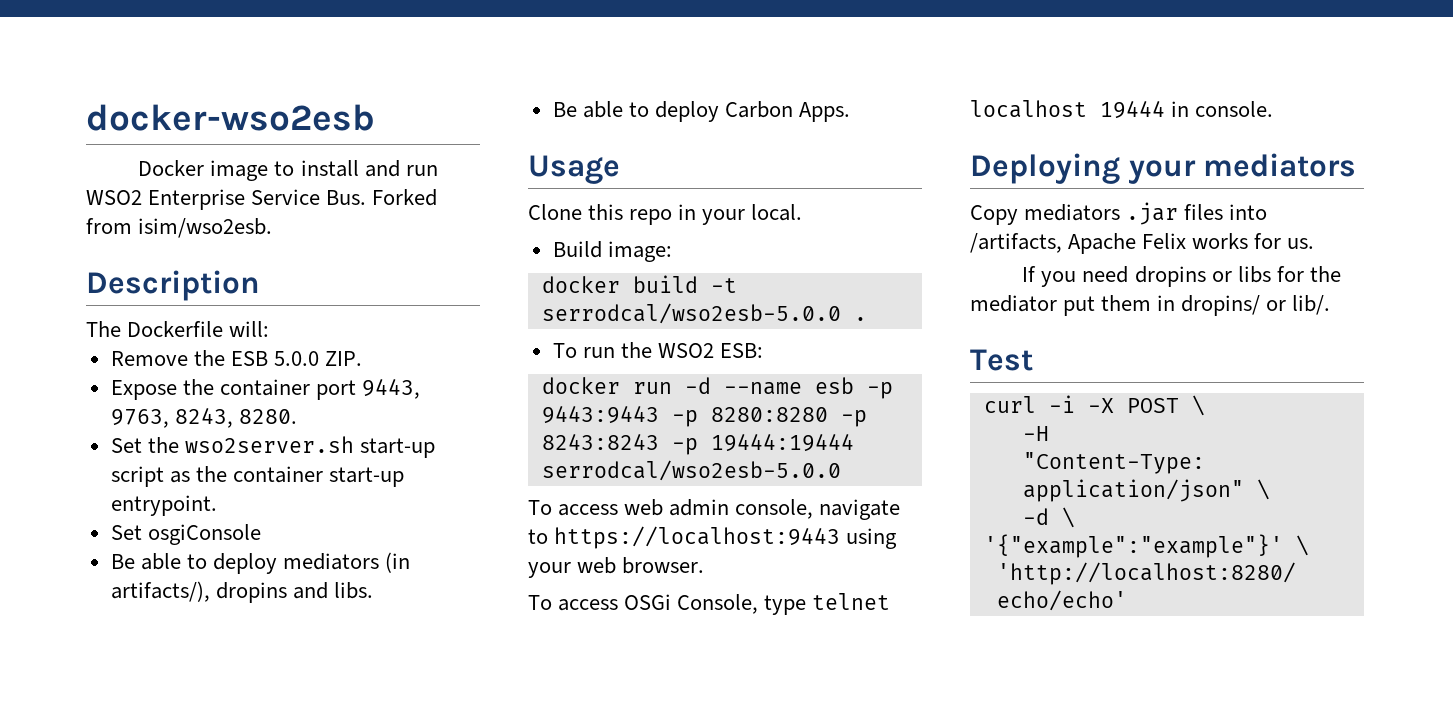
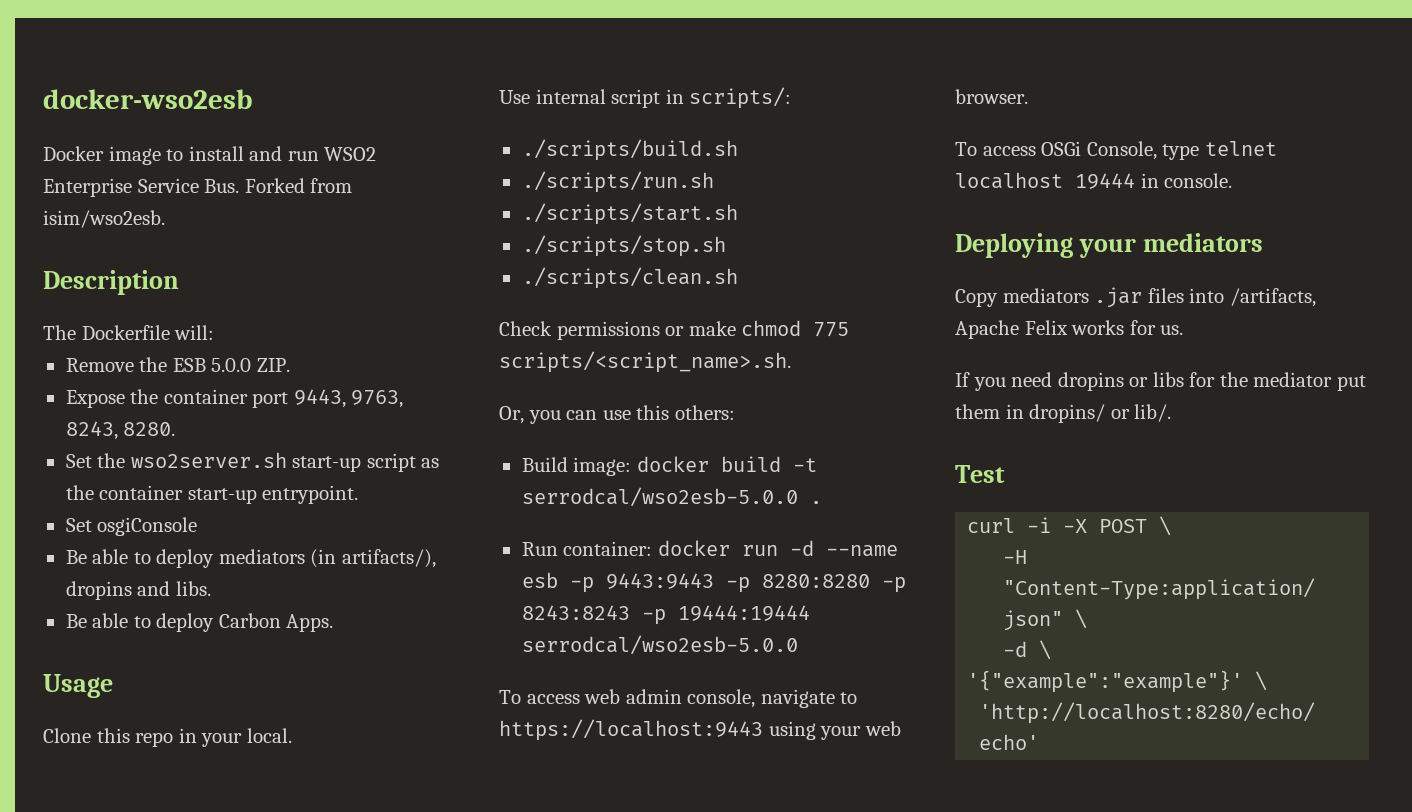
(803, 212) none -> [499,87,792,109] [521,139,738,161] [521,171,714,193] [521,203,738,225] [521,235,726,257] [521,267,738,289] [499,320,850,340] [499,351,791,373] [499,405,735,424] // Use internal script in scripts/: // ./scripts/build.sh // ./scripts/run.sh // ./scripts/start.sh // ./scripts/stop.sh // ./scripts/clean.sh // Check permissions or make chmod 775 scripts/<script_name>.sh. // Or, you can use this others:
(672, 251) // -> (632, 466) none
[552,342,764,358] To run the WSO2 ESB: // -> [521,541,653,556] Run container:

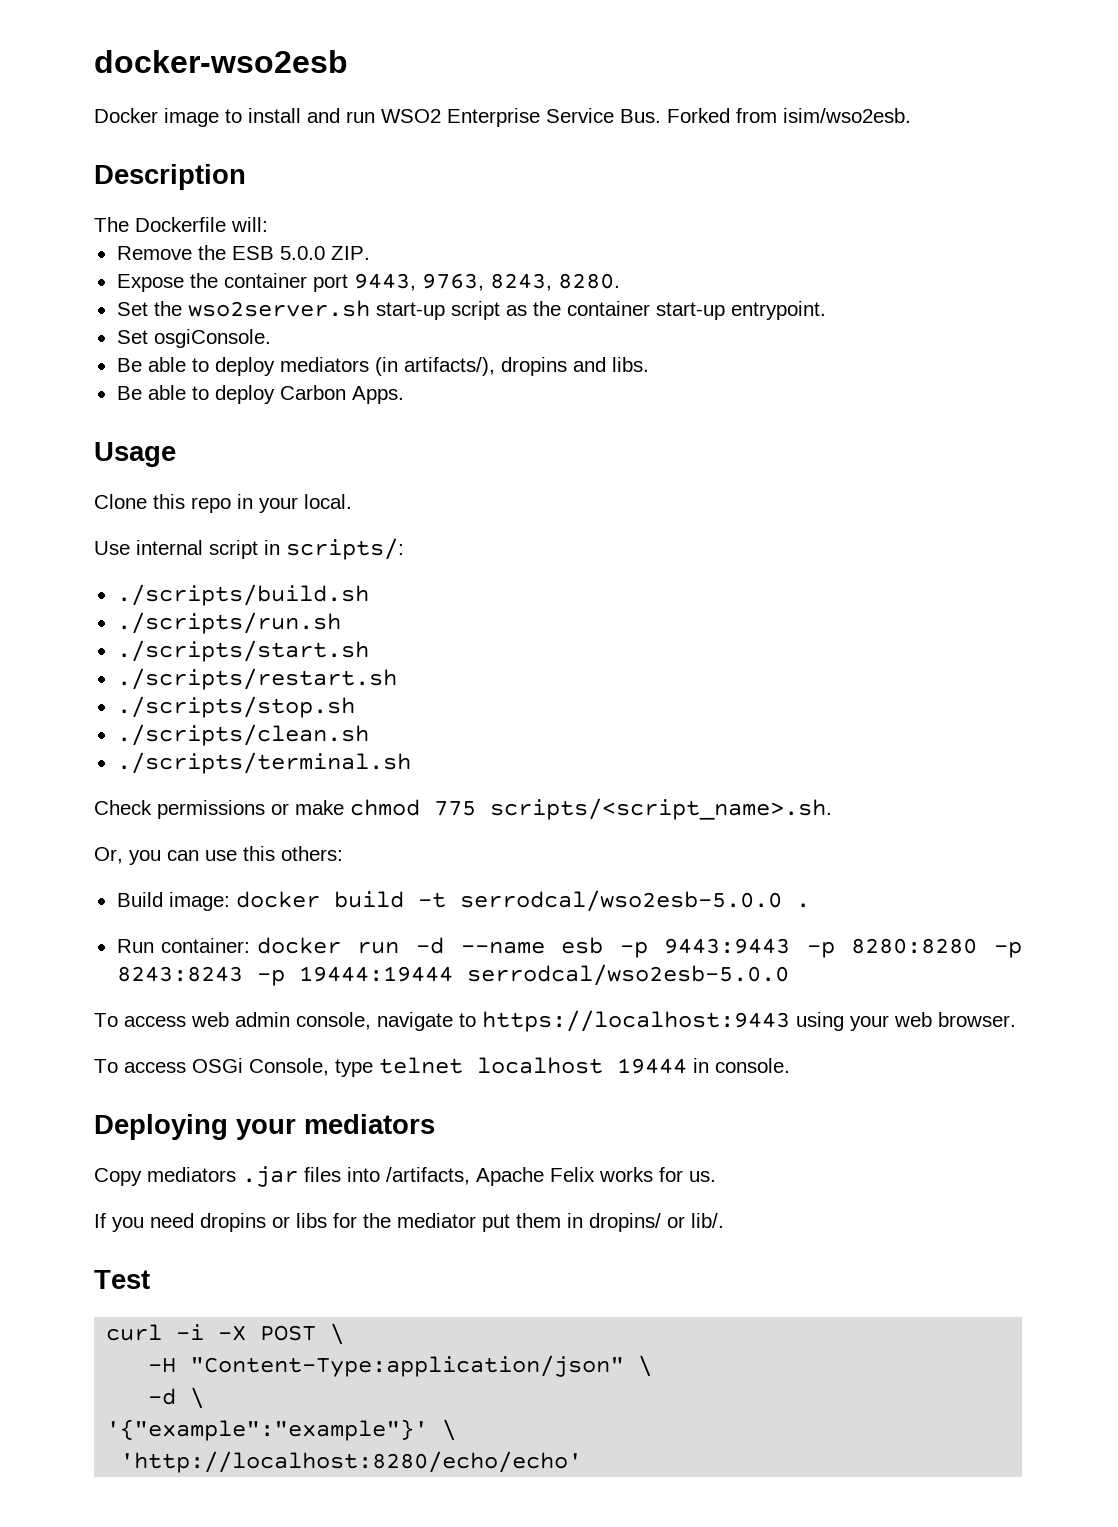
[97,517,198,536] osgiConsole -> [153,329,271,348] osgiConsole.
(738, 214) none -> [116,668,397,690] // ./scripts/restart.sh
(738, 278) none -> [116,752,411,774] // ./scripts/terminal.sh

